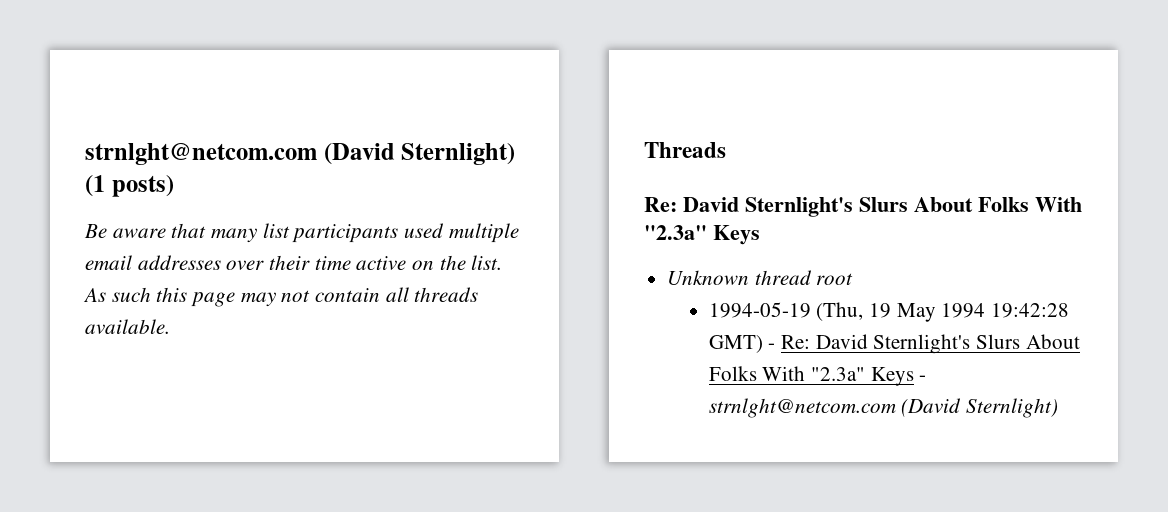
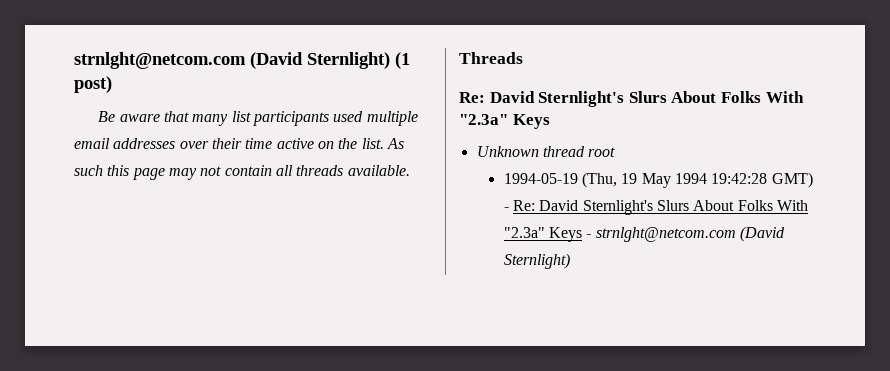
[111,175,174,197] posts) -> [74,76,112,93] post)

